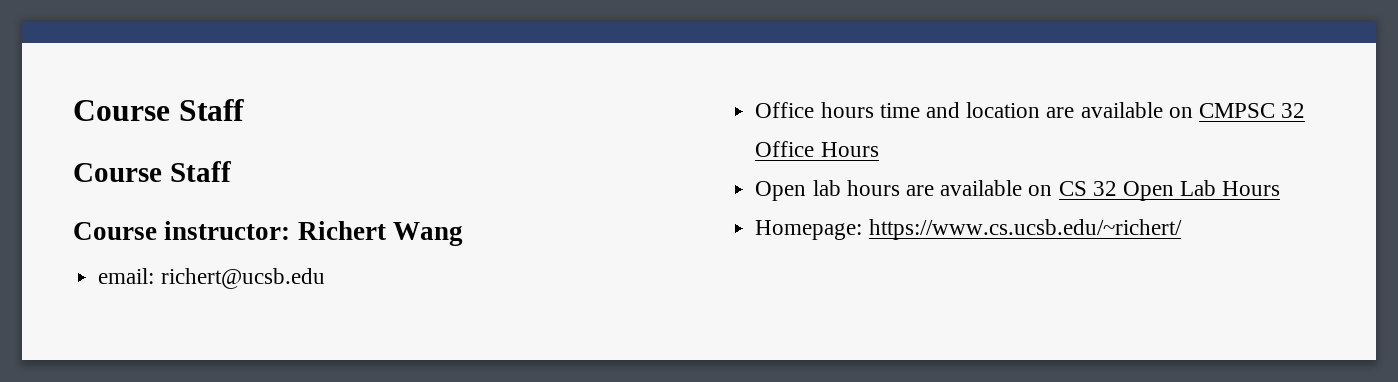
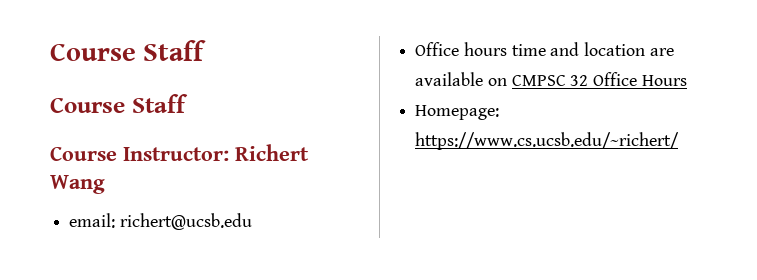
[164,221,291,240] instructor: -> [123,147,229,161] Instructor:
[755,180,1281,201] // Open lab hours are available on CS 32 Open Lab Hours -> (687, 80) none

